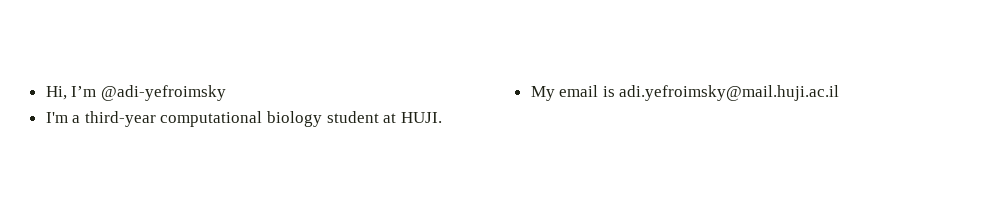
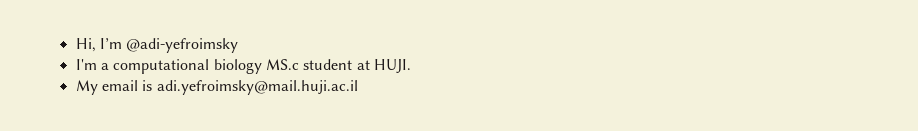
[84,111,156,127] third-year -> (109, 66) none
(323, 119) none -> [265,59,299,70] MS.c

